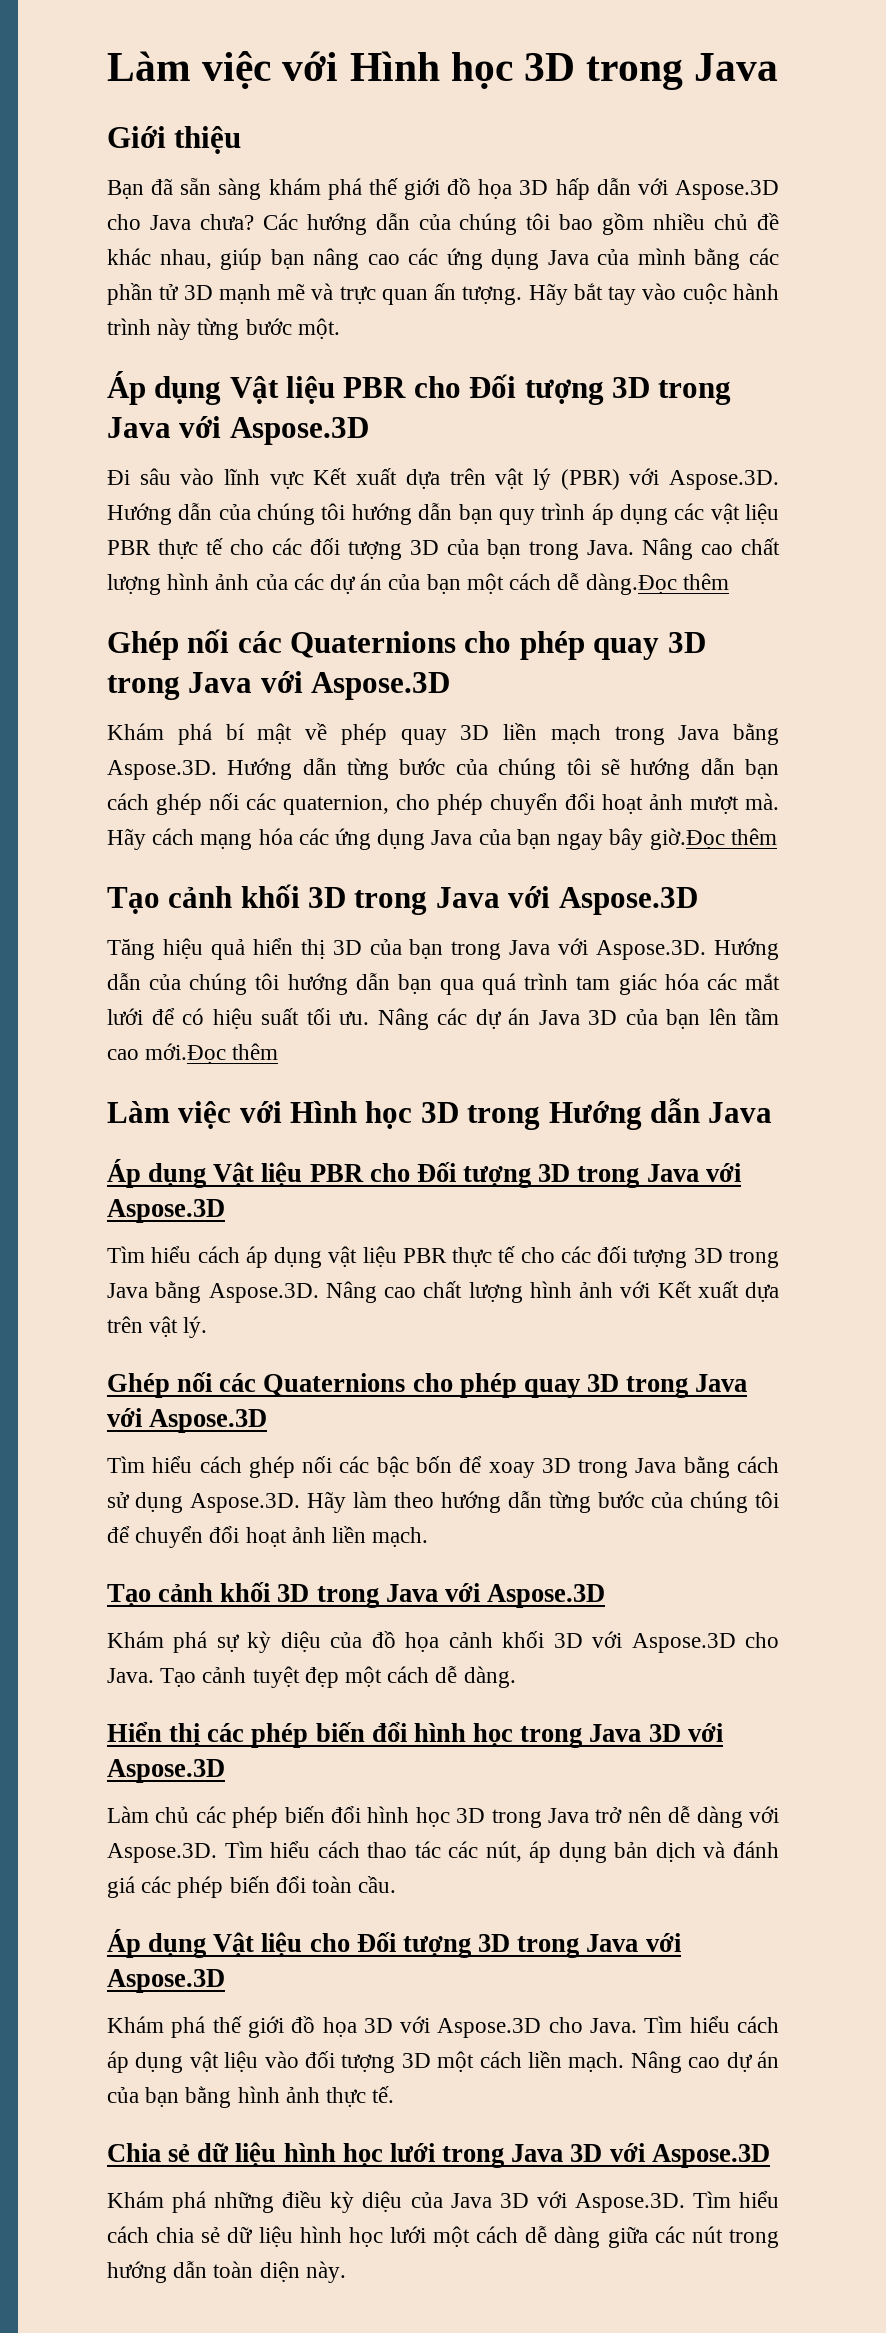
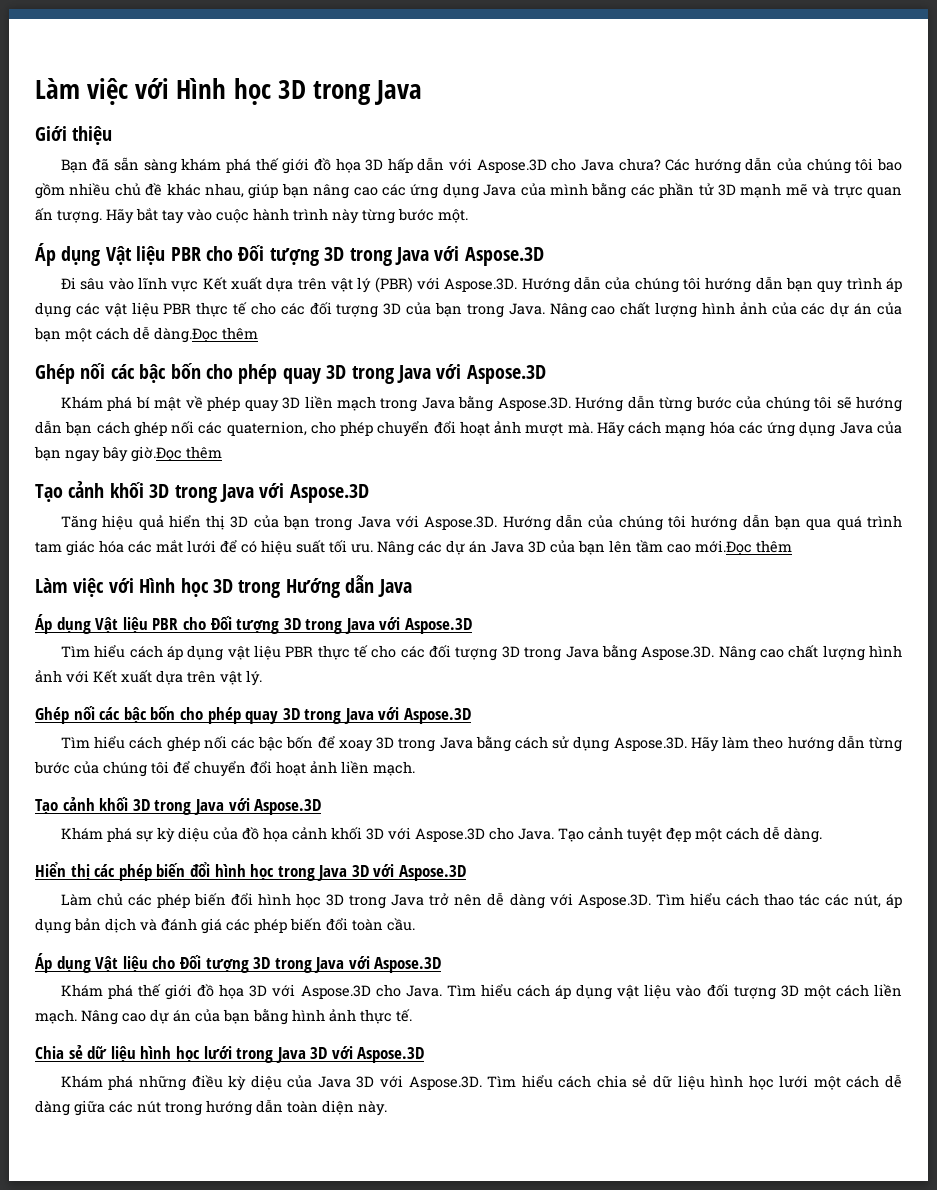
[290,631,457,658] Quaternions -> [139,363,201,383] bậc bốn
[263,1373,406,1397] Quaternions -> [123,706,176,723] bậc bốn

